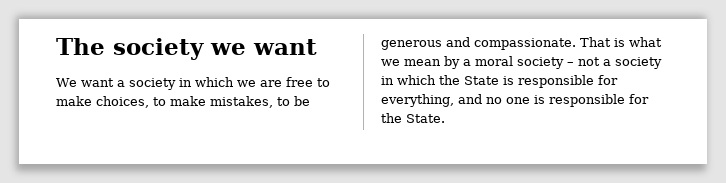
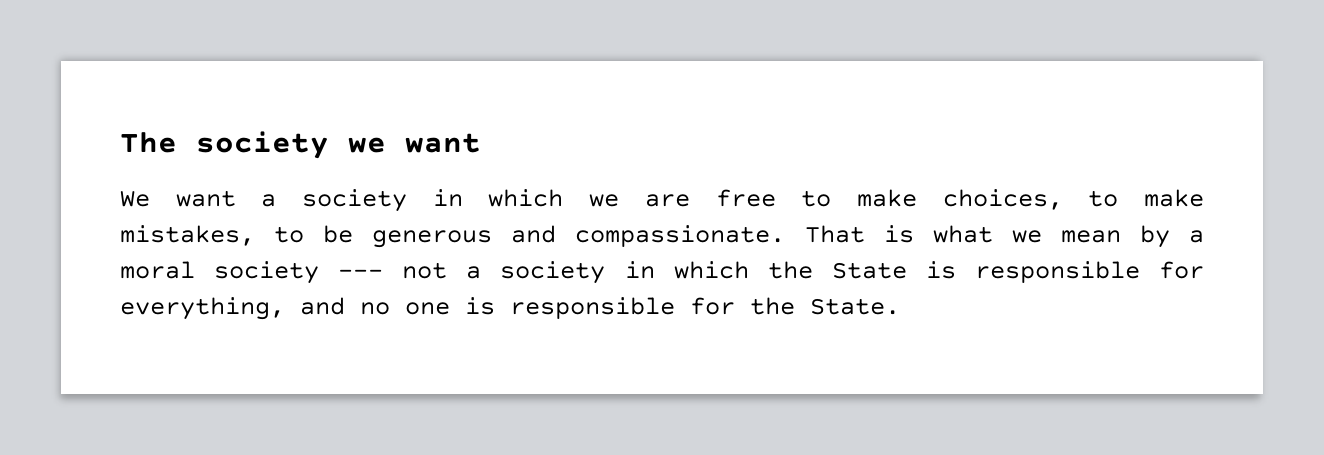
[567,62,574,66] – -> [338,269,384,278] ---

